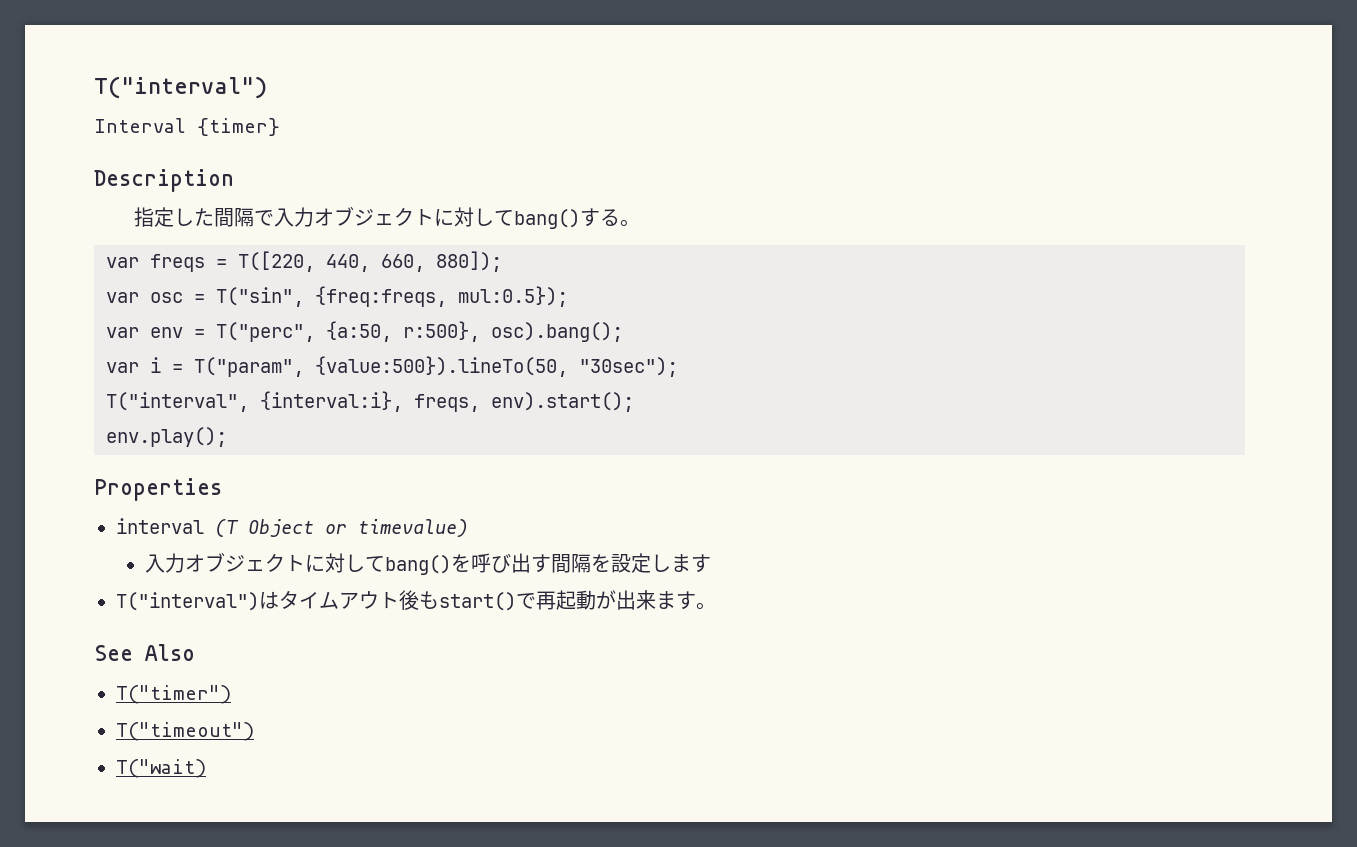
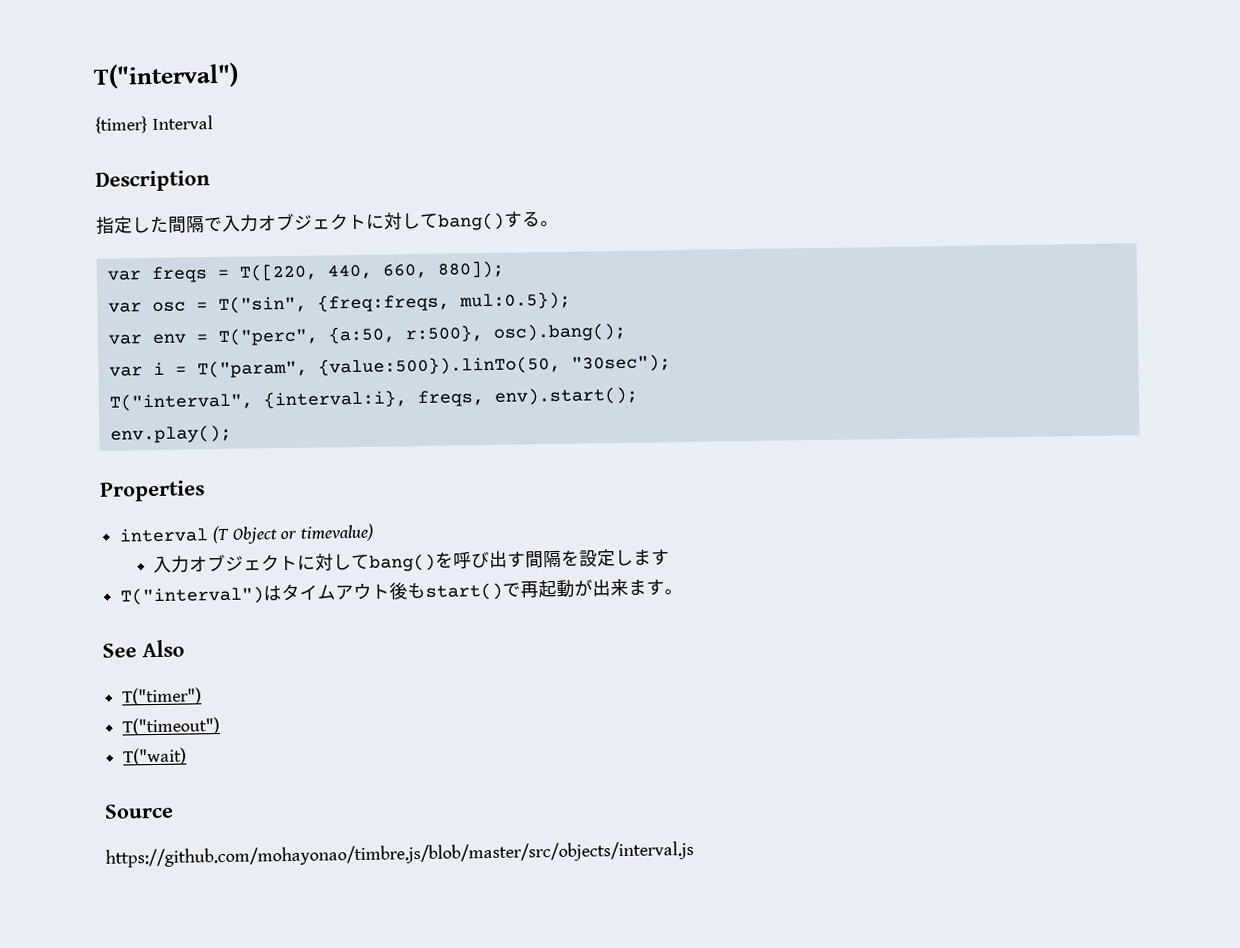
(267, 87) none -> [94,116,148,134] {timer}
[197,118,280,136] {timer} -> (213, 122) none
[315,356,568,377] {value:500}).lineTo(50, -> [317,355,561,377] {value:500}).linTo(50,
(206, 768) none -> [104,803,174,819] [105,840,694,868] // Source // https://github.com/mohayonao/timbre.js/blob/master/src/objects/interval.js

